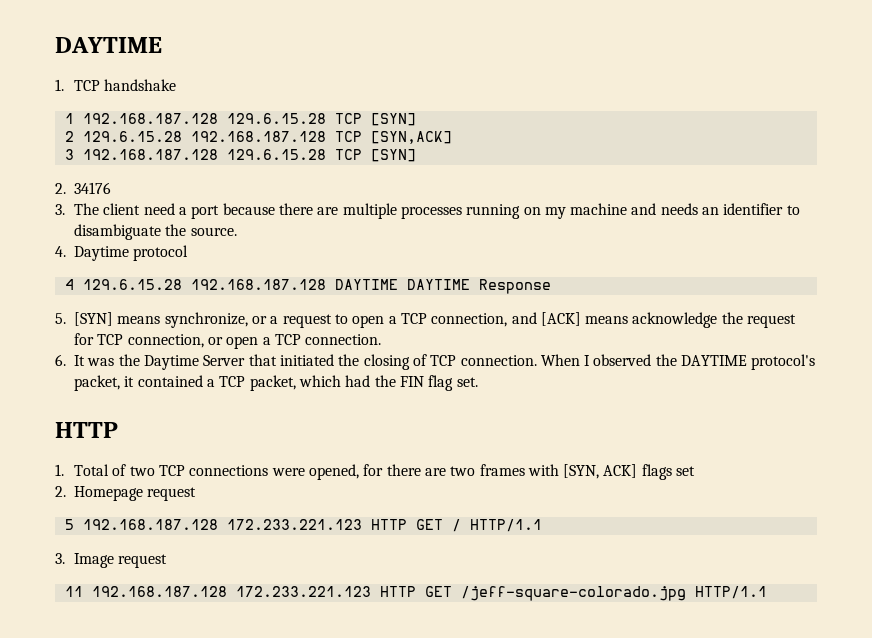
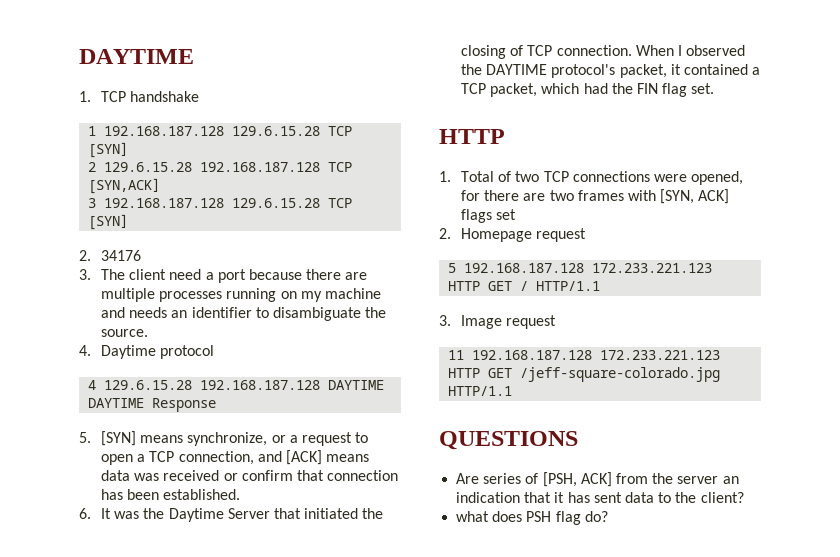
[632,312,797,328] [74,333,382,349] acknowledge the request for TCP connection, or open a TCP connection. -> [101,470,399,481] [101,489,241,500] data was received or confirm that connection has been established.
(767, 592) none -> [439,431,578,450] [456,472,739,487] [456,492,744,503] [456,511,608,525] // QUESTIONS // Are series of [PSH, ACK] from the server an indication that it has sent data to the client? // what does PSH flag do?

